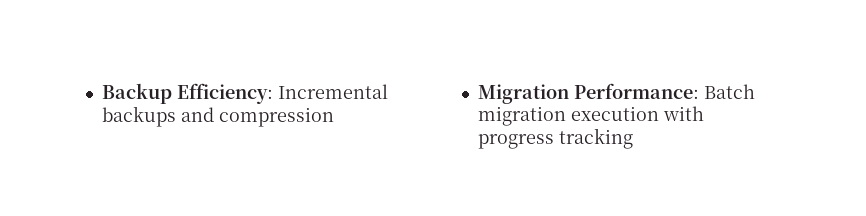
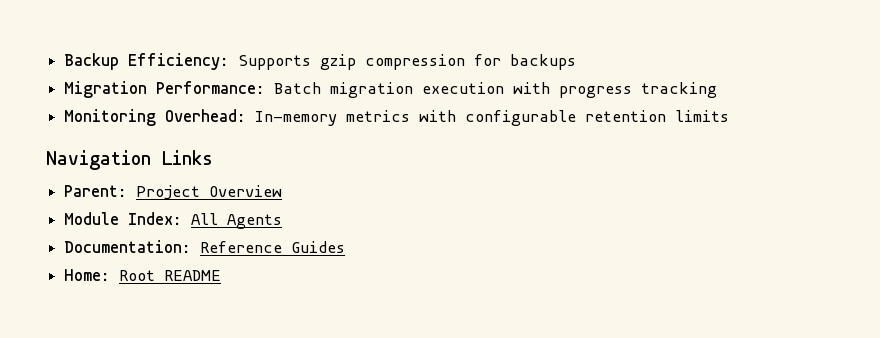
[277,84,388,99] Incremental -> [238,54,502,70] Supports gzip compression for
[180,107,334,127] and compression -> (577, 62) none
(633, 138) none -> [64,109,730,126] [46,150,213,170] [64,185,283,200] [64,212,283,229] [64,240,346,253] [64,269,222,281] // Monitoring Overhead: In-memory metrics with configurable retention limits // Navigation Links // Parent: Project Overview // Module Index: All Agents // Documentation: Reference Guides // Home: Root README

